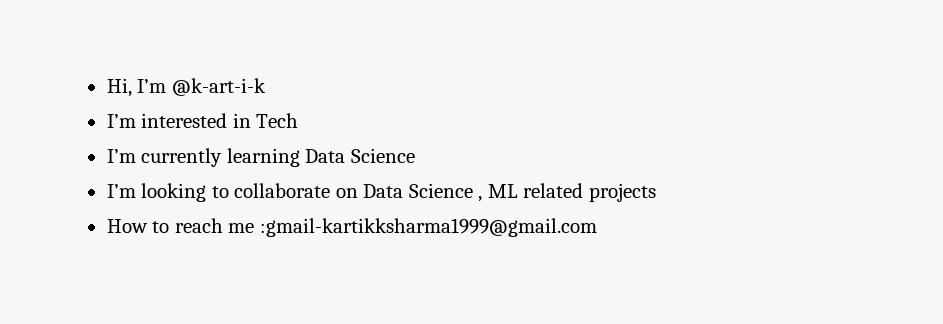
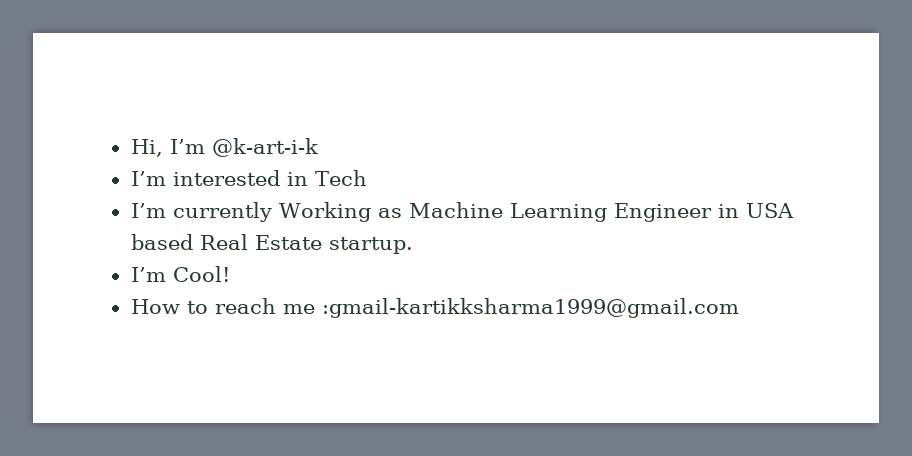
[226,148,415,167] [106,183,656,202] learning Data Science // I’m looking to collaborate on Data Science , ML related projects -> [278,202,794,222] [130,234,413,254] [130,266,230,282] Working as Machine Learning Engineer in USA based Real Estate startup. // I’m Cool!

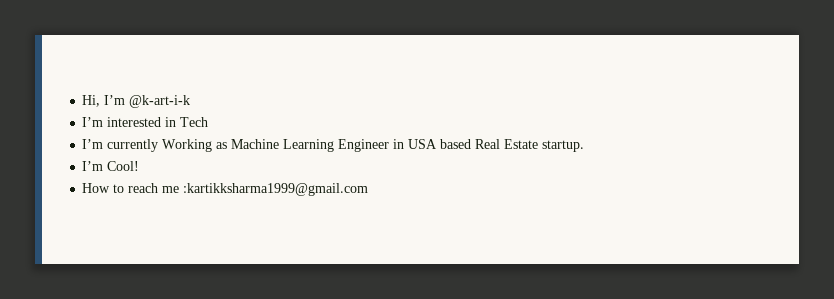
[321,298,739,318] :gmail-kartikksharma1999@gmail.com -> [183,183,369,196] :kartikksharma1999@gmail.com

